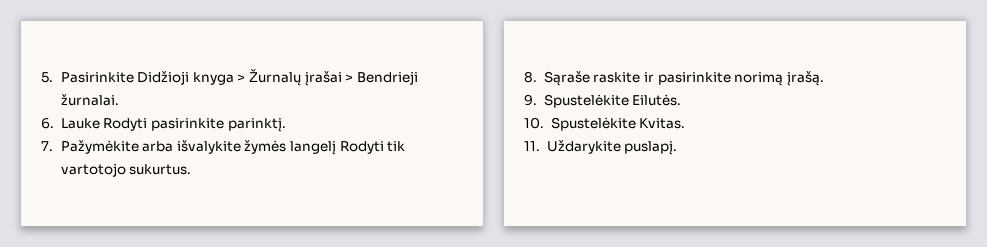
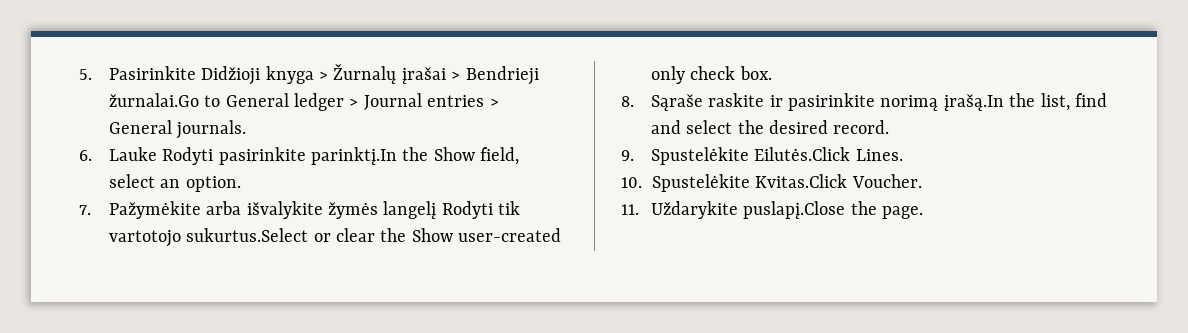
[60,94,119,106] [41,118,286,132] žurnalai. // 6. Lauke Rodyti pasirinkite parinktį. -> [108,93,499,111] [108,120,247,139] [79,147,520,165] [108,174,241,192] žurnalai.Go to General ledger > Journal entries > General journals. // 6. Lauke Rodyti pasirinkite parinktį.In the Show field, select an option.
[129,164,192,175] sukurtus. -> [186,228,562,242] [650,66,772,84] sukurtus.Select or clear the Show user-created only check box.
[786,71,824,86] įrašą. -> [943,93,1108,111] [650,120,890,134] įrašą.In the list, find and select the desired record.
[632,94,682,106] Eilutės. -> [754,147,903,161] Eilutės.Click Lines.
[639,118,686,129] Kvitas. -> [755,174,922,188] Kvitas.Click Voucher.
[624,141,678,155] puslapį. -> [743,201,924,219] puslapį.Close the page.

